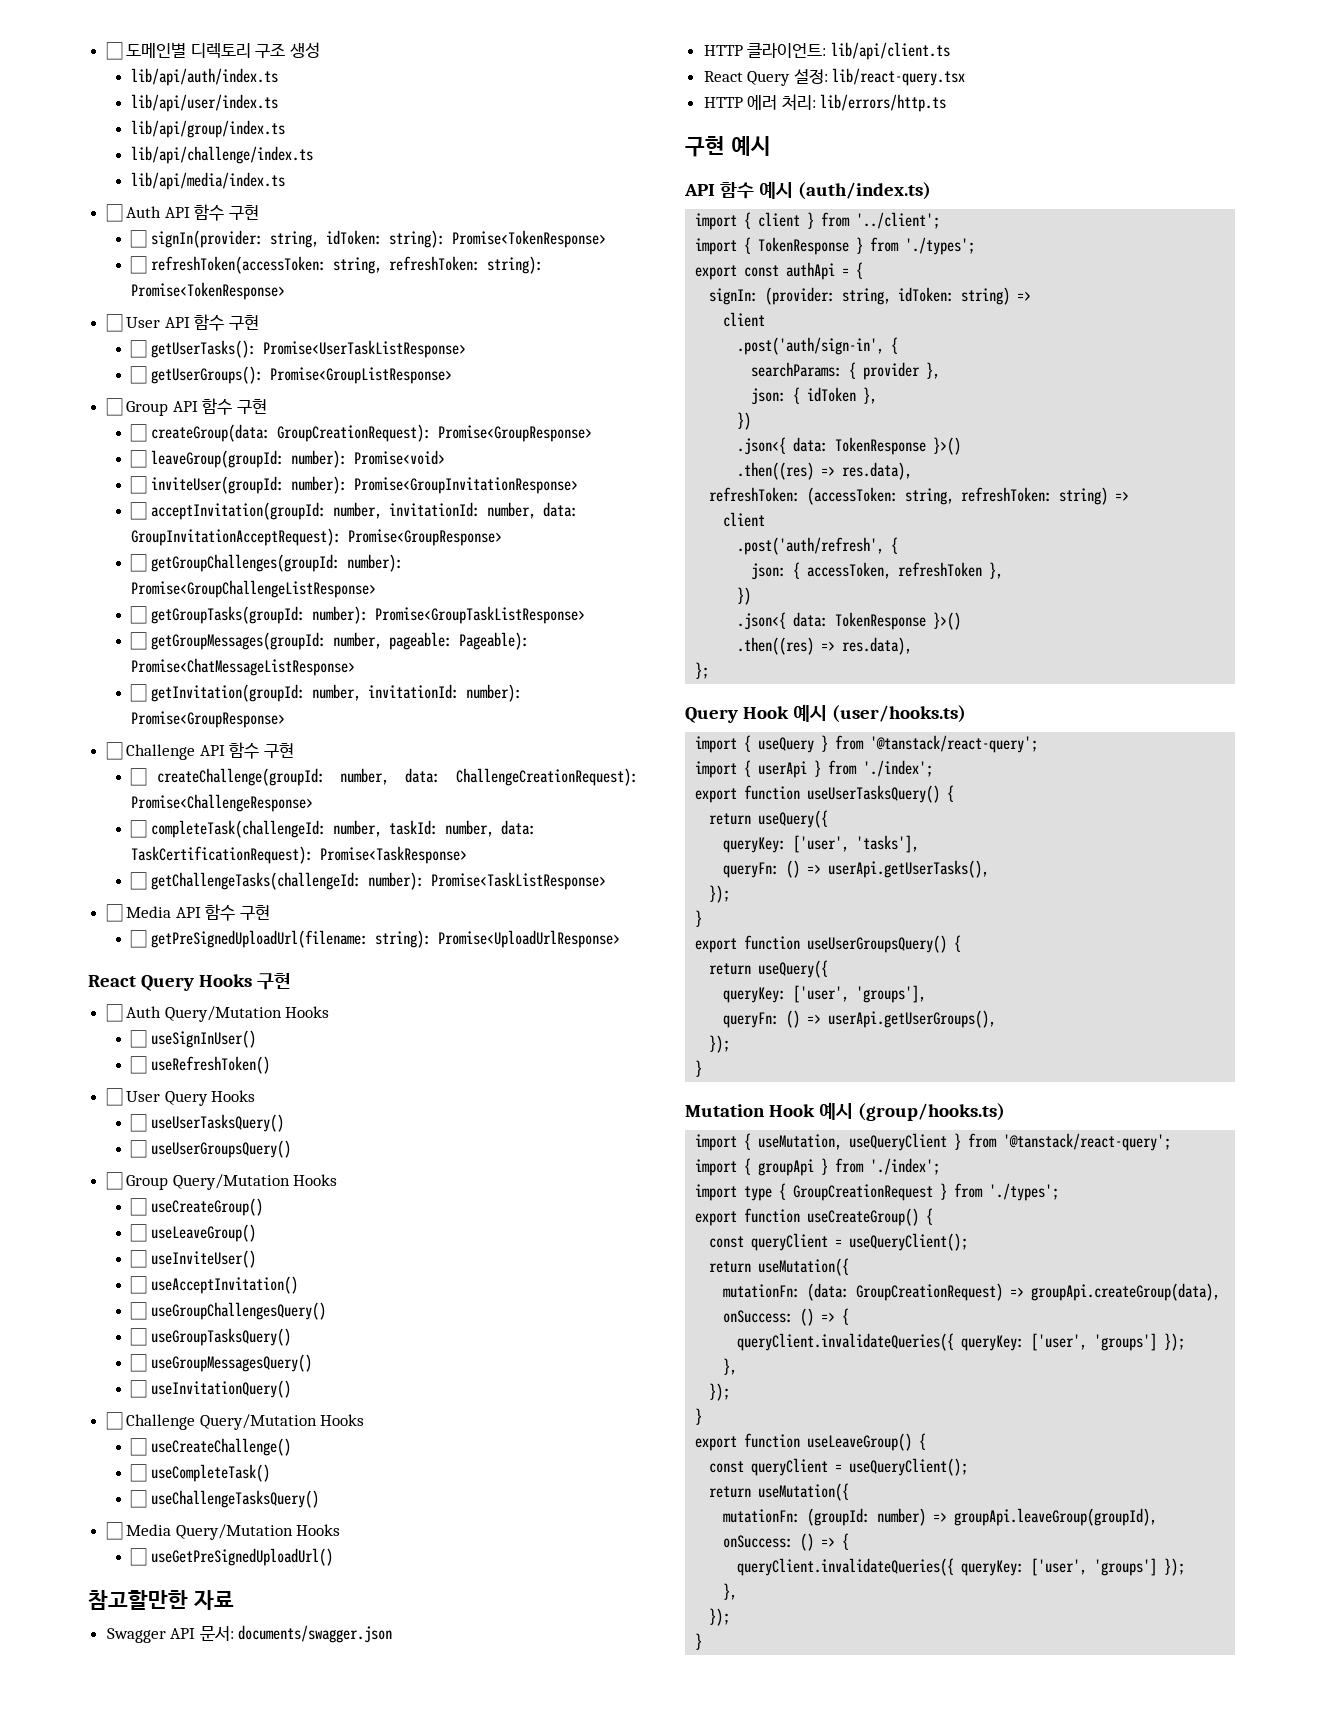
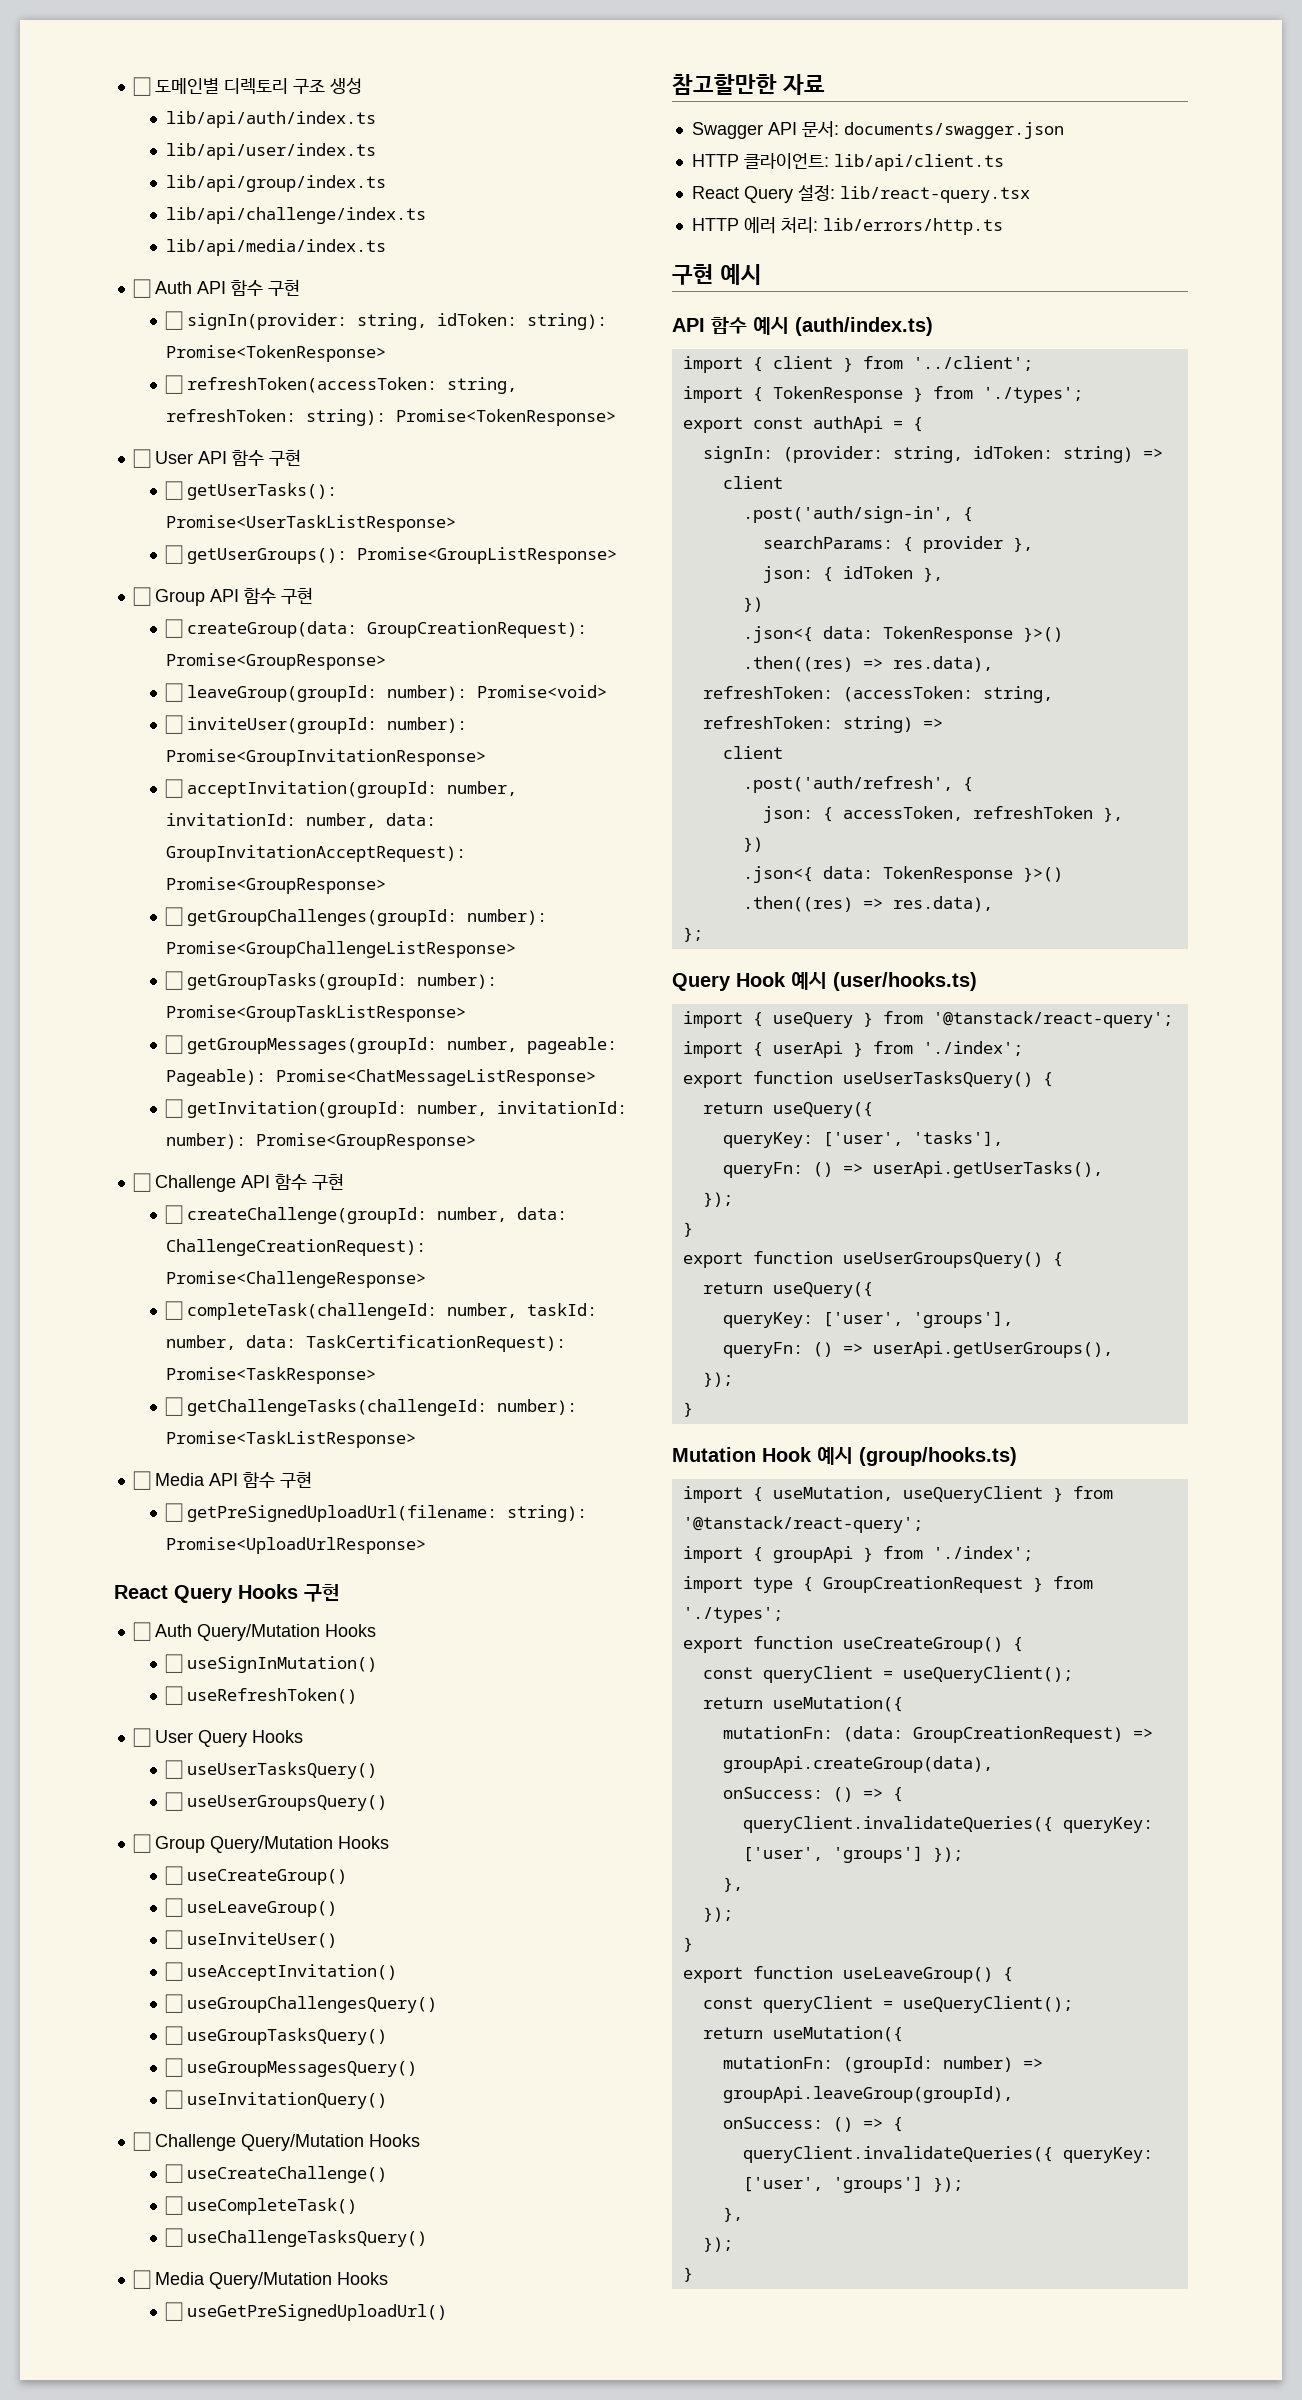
[150,1030,256,1048] useSignInUser() -> [187,1656,378,1673] useSignInMutation()

